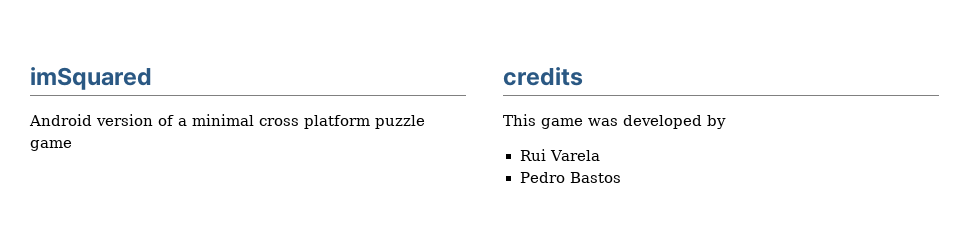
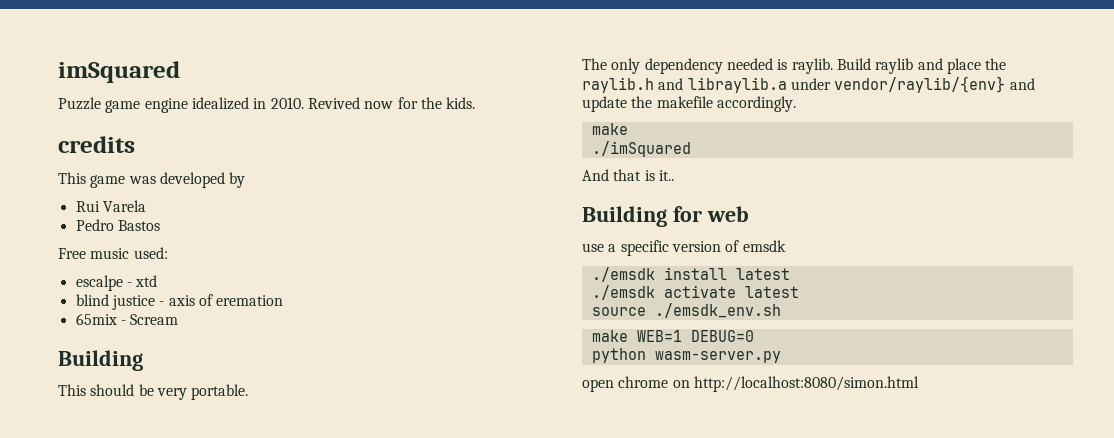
[29,114,425,129] [30,140,72,151] Android version of a minimal cross platform puzzle game -> [58,97,476,113] Puzzle game engine idealized in 2010. Revived now for the kids.
(621, 177) none -> [58,247,168,259] [75,275,158,291] [75,294,284,310] [75,313,179,325] [58,350,143,371] [58,384,249,400] [582,58,1007,74] [582,76,1035,93] [582,96,796,112] [591,123,628,135] [591,141,691,157] [582,169,674,181] [582,206,749,227] [582,240,786,256] [591,267,790,282] [591,285,799,300] [591,303,781,318] [591,330,754,342] [591,348,781,363] [582,376,919,392] // Free music used: // escalpe - xtd // blind justice - axis of eremation // 65mix - Scream // Building // This should be very portable. // The only dependency needed is raylib. Build raylib and place the raylib.h and libraylib.a under vendor/raylib/{env} and update the makefile accordingly. // make // ./imSquared // And that is it.. // Building for web // use a specific version of emsdk // ./emsdk install latest // ./emsdk activate latest // source ./emsdk_env.sh // make WEB=1 DEBUG=0 // python wasm-server.py // open chrome on http://localhost:8080/simon.html

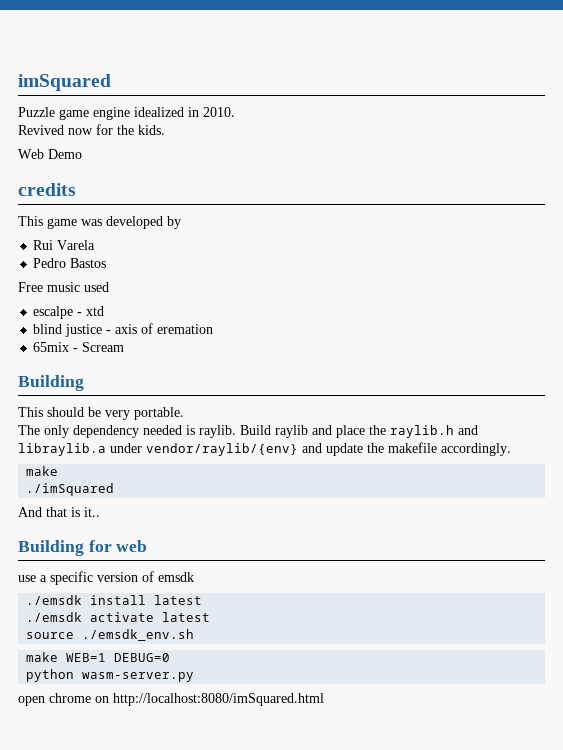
(304, 103) none -> (235, 112) //
(476, 103) none -> [18,149,82,159] // Web Demo
[133,247,168,259] used: -> [84,282,109,292] used
[693,376,919,392] http://localhost:8080/simon.html -> [113,693,324,706] http://localhost:8080/imSquared.html

